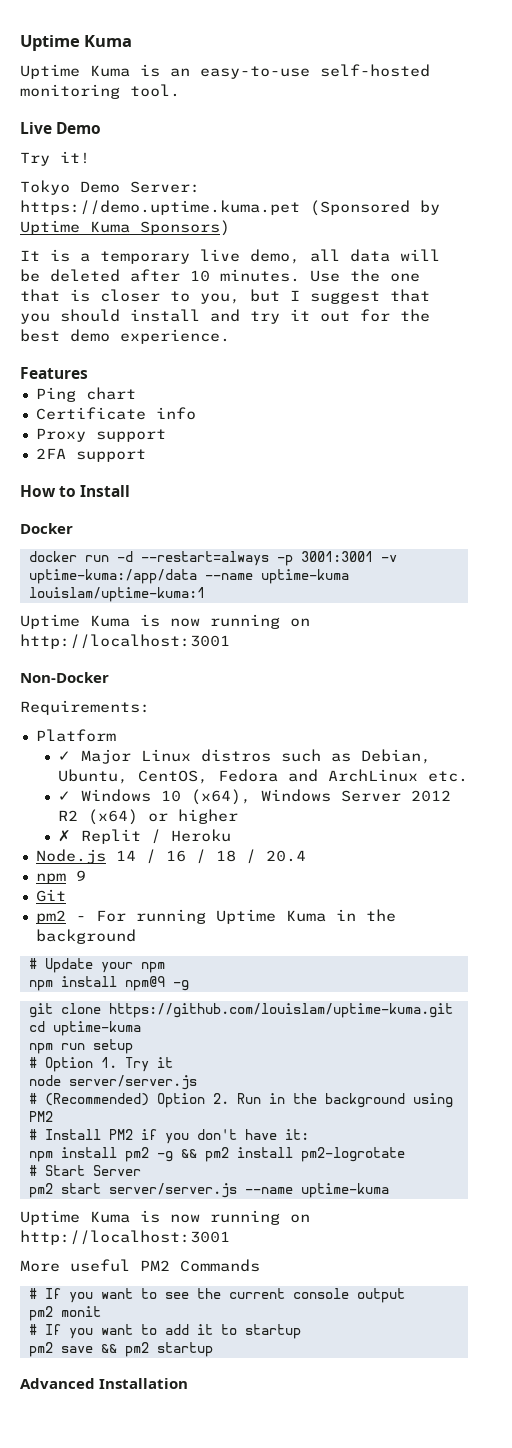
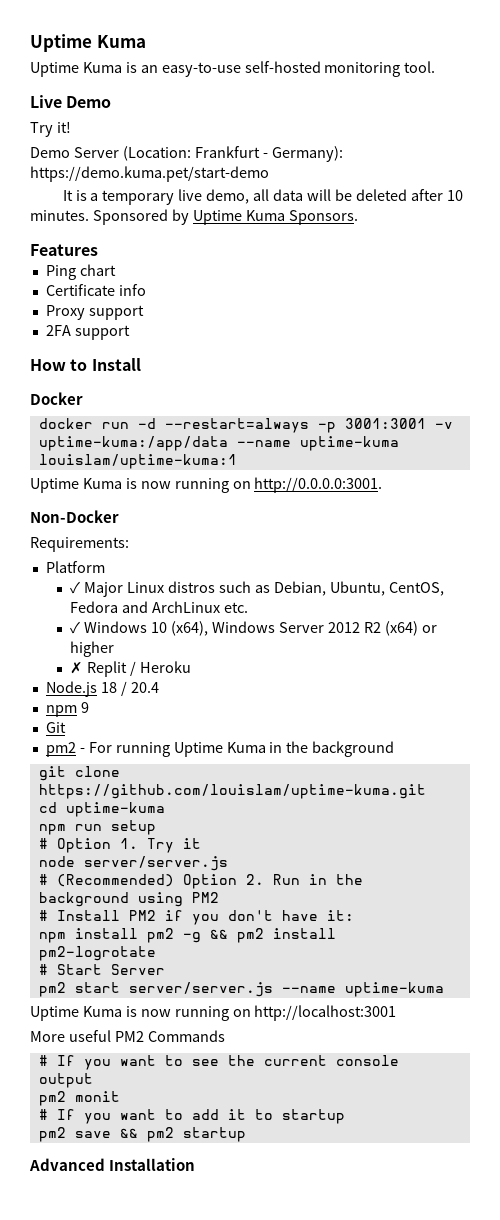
[20,180,200,195] [20,200,440,216] [20,220,230,236] Tokyo Demo Server: https://demo.uptime.kuma.pet (Sponsored by Uptime Kuma Sponsors) -> [30,146,343,162] [30,166,269,182] Demo Server (Location: Frankfurt - Germany): https://demo.kuma.pet/start-demo
[310,269,420,282] [20,289,430,304] [20,309,430,324] [20,329,230,344] Use the one that is closer to you, but I suggest that you should install and try it out for the best demo experience. -> [92,209,358,225] Sponsored by Uptime Kuma Sponsors.
[20,634,230,649] http://localhost:3001 -> [254,477,383,493] http://0.0.0.0:3001.
[115,849,206,864] 14 / 16 / -> (97, 689) none
[28,958,165,973] [28,976,189,991] // # Update your npm // npm install npm@9 -g -> (395, 749) none

